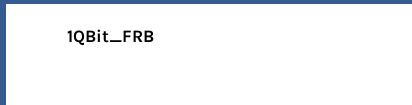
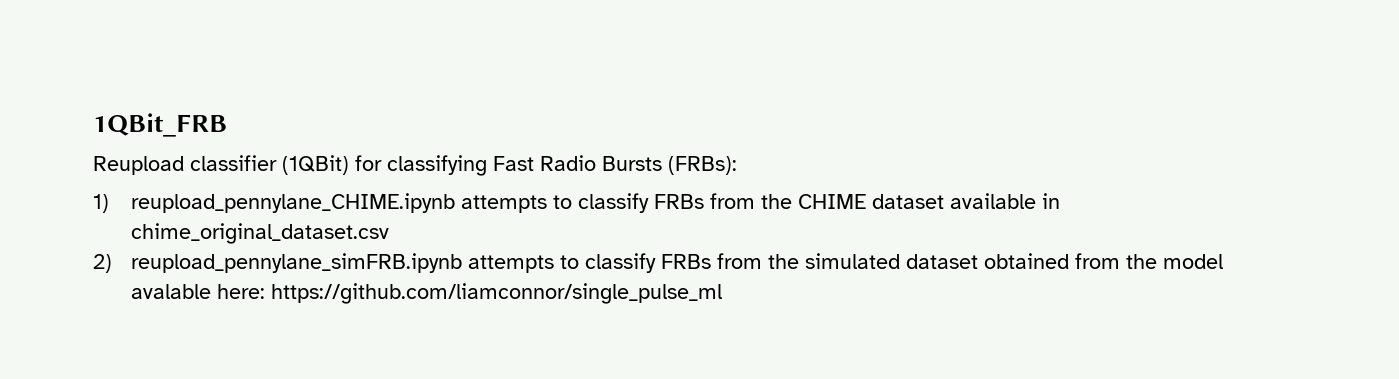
(154, 37) none -> [93,155,737,176] [93,193,1060,213] [130,223,389,244] [93,253,1223,273] [130,283,722,304] // Reupload classifier (1QBit) for classifying Fast Radio Bursts (FRBs): // 1) reupload_pennylane_CHIME.ipynb attempts to classify FRBs from the CHIME dataset available in chime_original_dataset.csv // 2) reupload_pennylane_simFRB.ipynb attempts to classify FRBs from the simulated dataset obtained from the model avalable here: https://github.com/liamconnor/single_pulse_ml

